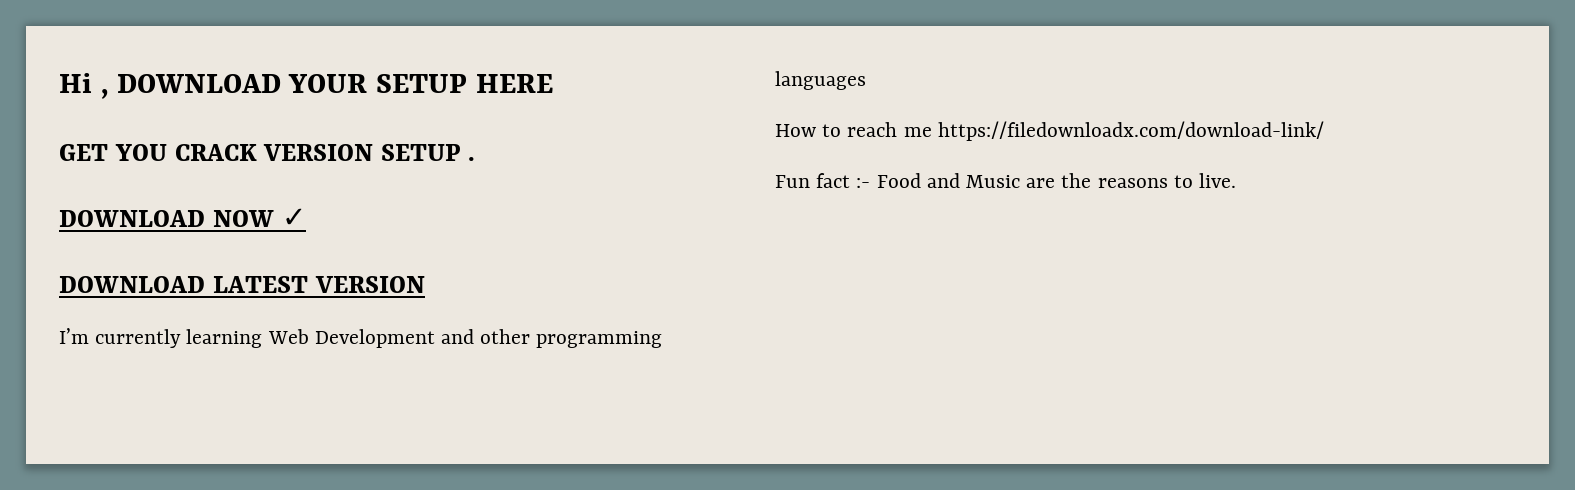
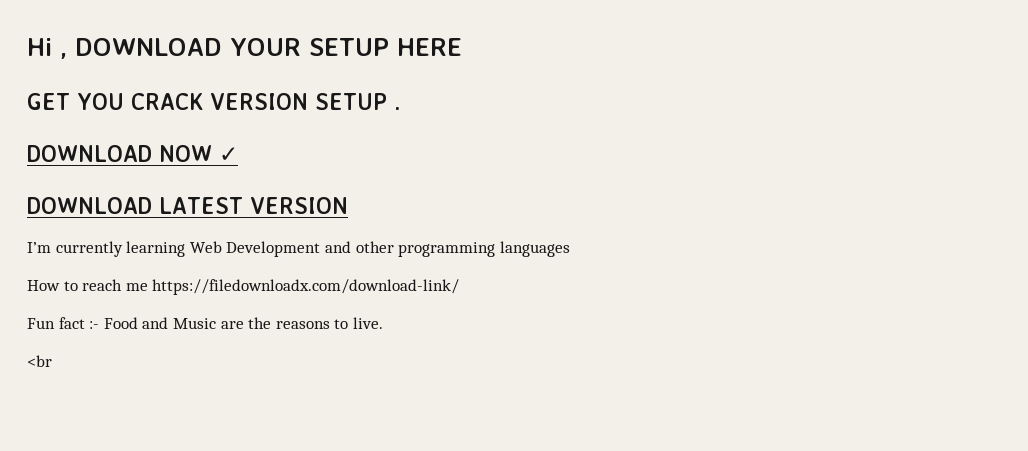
(1237, 180) none -> [27,355,52,367] // <br

